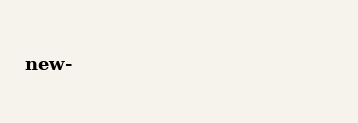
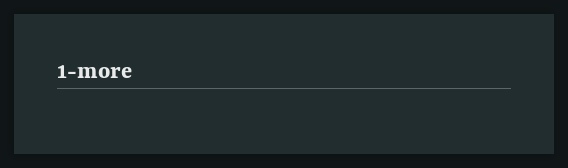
[25,61,72,70] new- -> [57,65,132,78] 1-more

